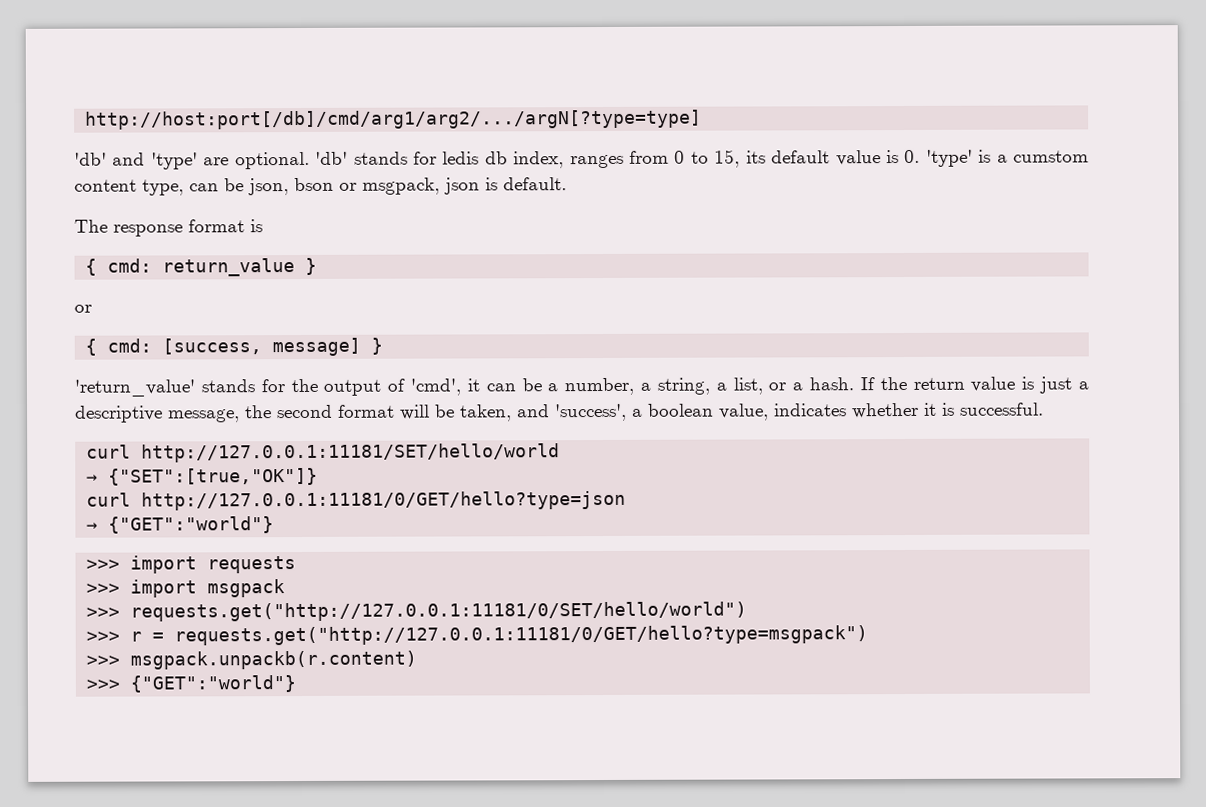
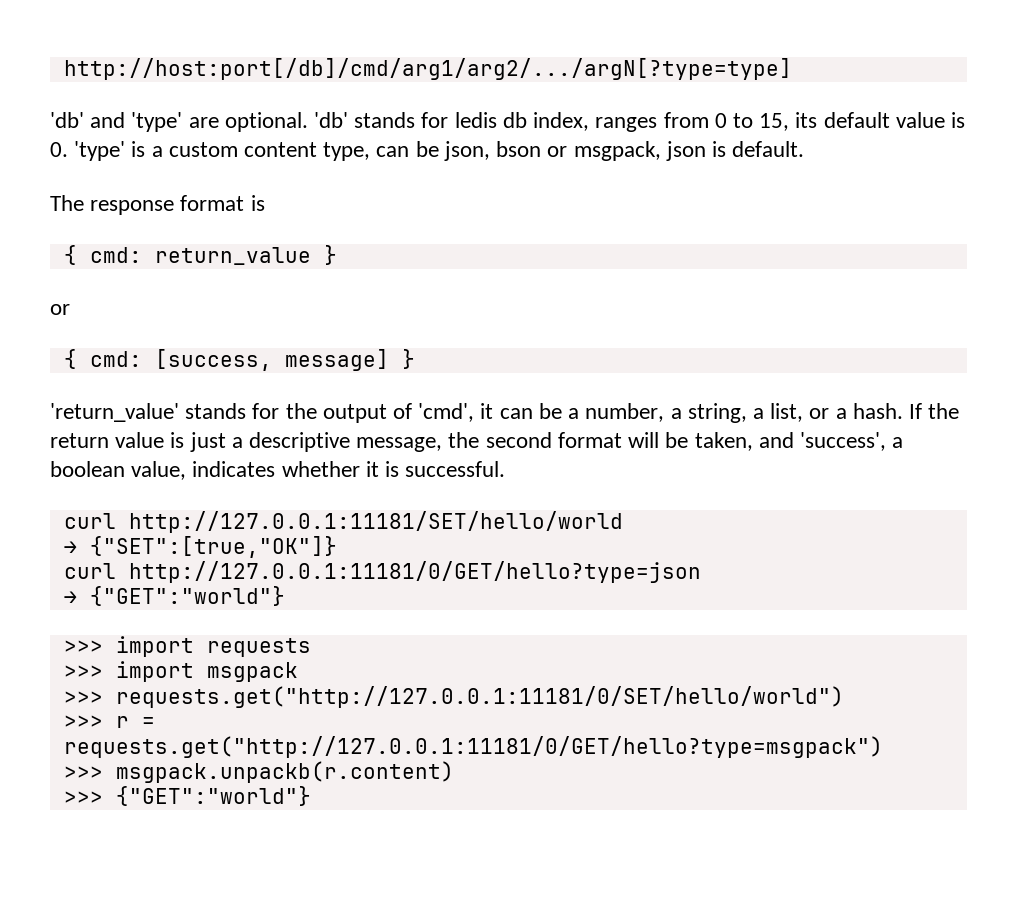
[1012,150,1089,163] cumstom -> [168,142,238,157] custom

